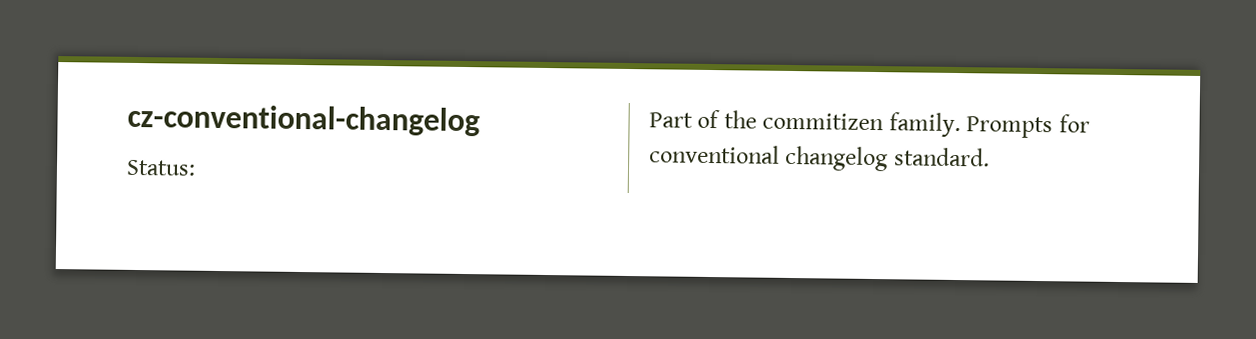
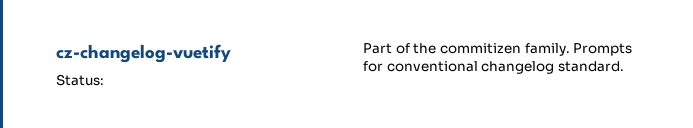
[127,103,480,137] cz-conventional-changelog -> [56,44,231,63] cz-changelog-vuetify

